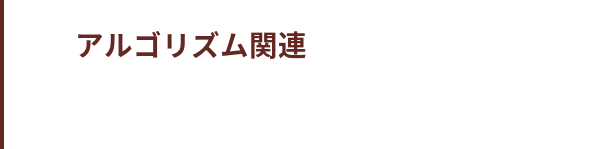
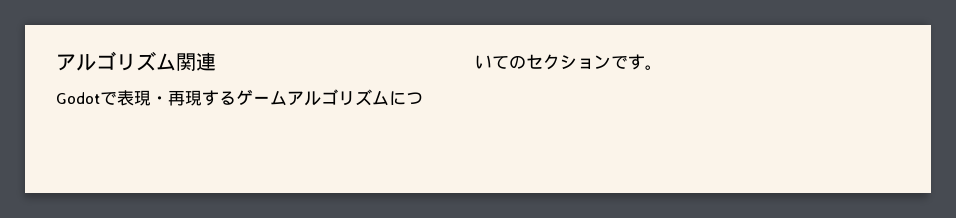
(307, 45) none -> [56,89,423,106] [475,54,662,70] // Godotで表現・再現するゲームアルゴリズムについてのセクションです。

